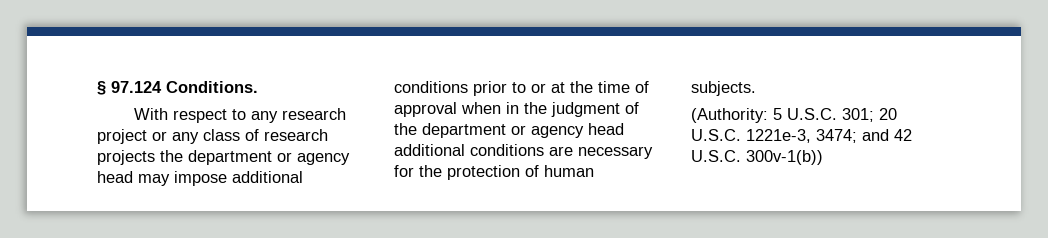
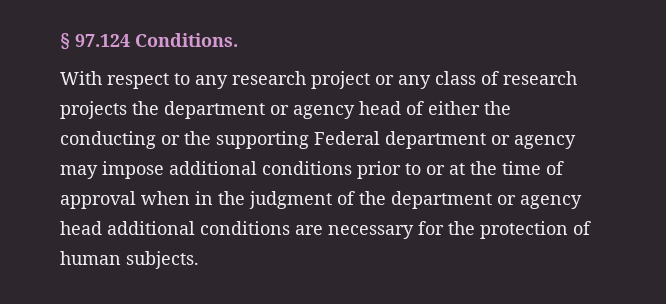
(133, 177) none -> [406,101,511,115] [60,131,576,149] of either the conducting or the supporting Federal department or agency
[691,108,897,123] [691,129,912,143] [691,150,823,165] // (Authority: 5 U.S.C. 301; 20 U.S.C. 1221e-3, 3474; and 42 U.S.C. 300v-1(b)) -> (199, 260) none

